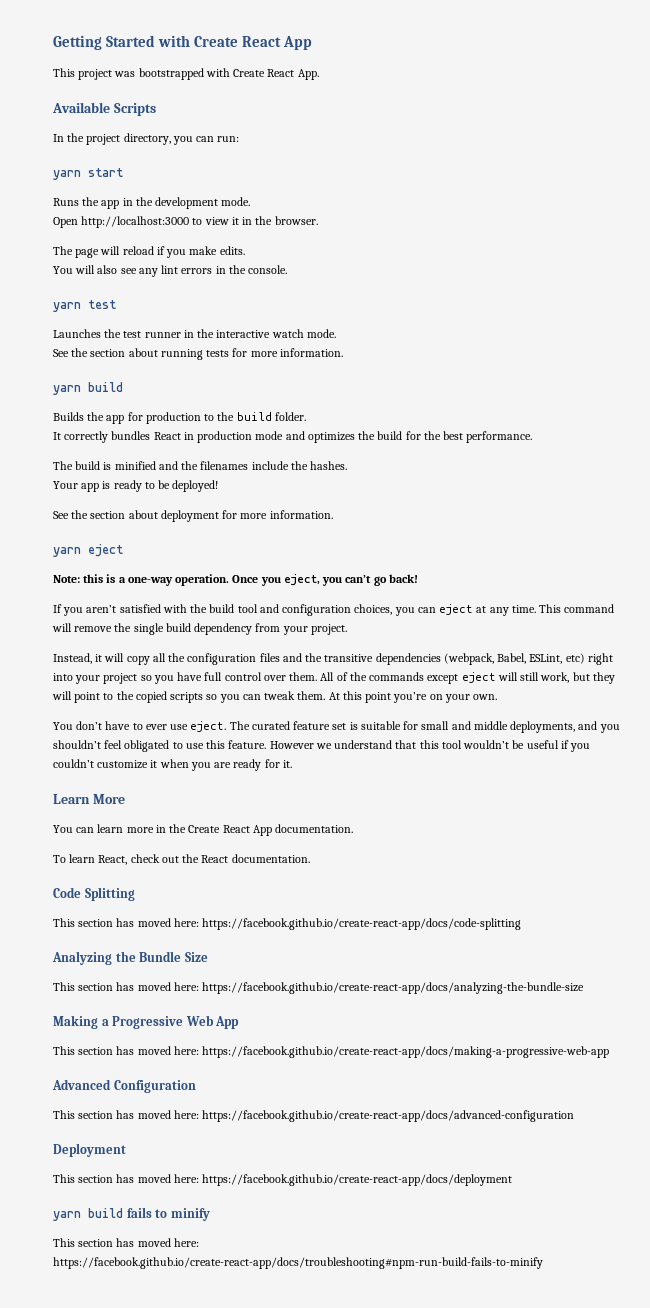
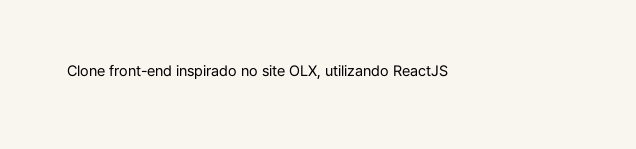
[53,35,313,50] [53,68,319,80] [52,102,156,116] [53,133,240,145] [53,168,123,180] [53,197,251,209] [53,216,318,228] [53,246,245,258] [53,265,288,277] [53,300,116,312] [53,329,336,338] [53,348,343,360] [53,382,123,395] [53,412,306,424] [53,431,533,443] [53,461,348,470] [53,480,219,492] [53,510,333,522] [53,544,123,557] [53,574,418,586] [53,604,615,616] [52,623,347,635] [53,653,613,665] [53,672,615,684] [52,691,498,703] [53,721,620,733] [53,740,591,752] [53,759,292,771] [53,794,125,804] [53,824,354,836] [53,854,310,865] [53,887,135,901] [53,918,522,930] [52,951,208,965] [53,982,585,994] [53,1015,240,1029] [53,1046,610,1058] [52,1079,196,1093] [53,1110,575,1122] [53,1143,126,1157] [53,1174,513,1186] [53,1207,210,1221] [53,1238,199,1247] [53,1257,543,1269] Getting Started with Create React App // This project was bootstrapped with Create React App. // Available Scripts // In the project directory, you can run: // yarn start // Runs the app in the development mode. // Open http://localhost:3000 to view it in the browser. // The page will reload if you make edits. // You will also see any lint errors in the console. // yarn test // Launches the test runner in the interactive watch mode. // See the section about running tests for more information. // yarn build // Builds the app for production to the build folder. // It correctly bundles React in production mode and optimizes the build for the best performance. // The build is minified and the filenames include the hashes. // Your app is ready to be deployed! // See the section about deployment for more information. // yarn eject // Note: this is a one-way operation. Once you eject, you can’t go back! // If you aren’t satisfied with the build tool and configuration choices, you can eject at any time. This command will remove the single build dependency from your project. // Instead, it will copy all the configuration files and the transitive dependencies (webpack, Babel, ESLint, etc) right into your project so you have full control over them. All of the commands except eject will still work, but they will point to the copied scripts so you can tweak them. At this point you’re on your own. // You don’t have to ever use eject. The curated feature set is suitable for small and middle deployments, and you shouldn’t feel obligated to use this feature. However we understand that this tool wouldn’t be useful if you couldn’t customize it when you are ready for it. // Learn More // You can learn more in the Create React App documentation. // To learn React, check out the React documentation. // Code Splitting // This section has moved here: https://facebook.github.io/create-react-app/docs/code-splitting // Analyzing the Bundle Size // This section has moved here: https://facebook.github.io/create-react-app/docs/analyzing-the-bundle-size // Making a Progressive Web App // This section has moved here: https://facebook.github.io/create-react-app/docs/making-a-progressive-web-app // Advanced Configuration // This section has moved here: https://facebook.github.io/create-react-app/docs/advanced-configuration // Deployment // This section has moved here: https://facebook.github.io/create-react-app/docs/deployment // yarn build fails to minify // This section has moved here: https://facebook.github.io/create-react-app/docs/troubleshooting#npm-run-build-fails-to-minify -> [67,64,449,80] Clone front-end inspirado no site OLX, utilizando ReactJS

